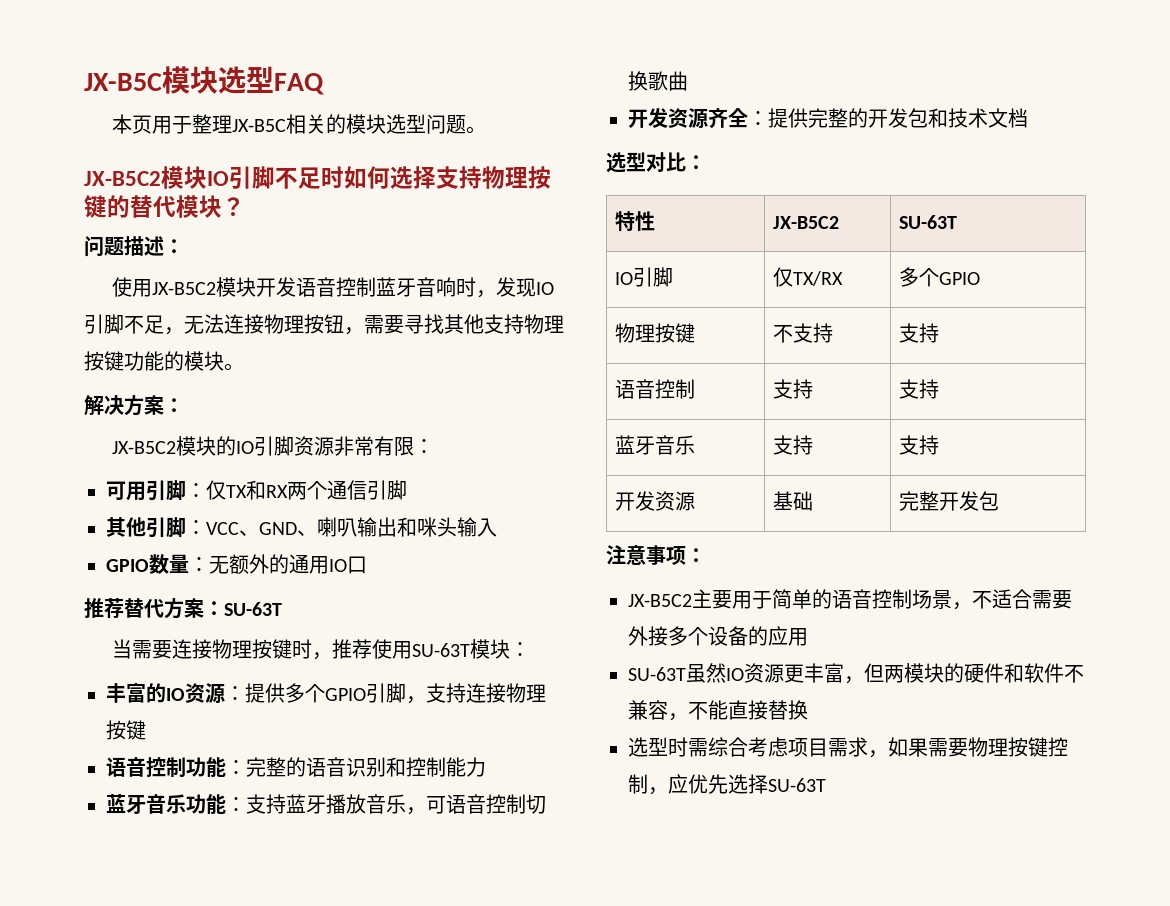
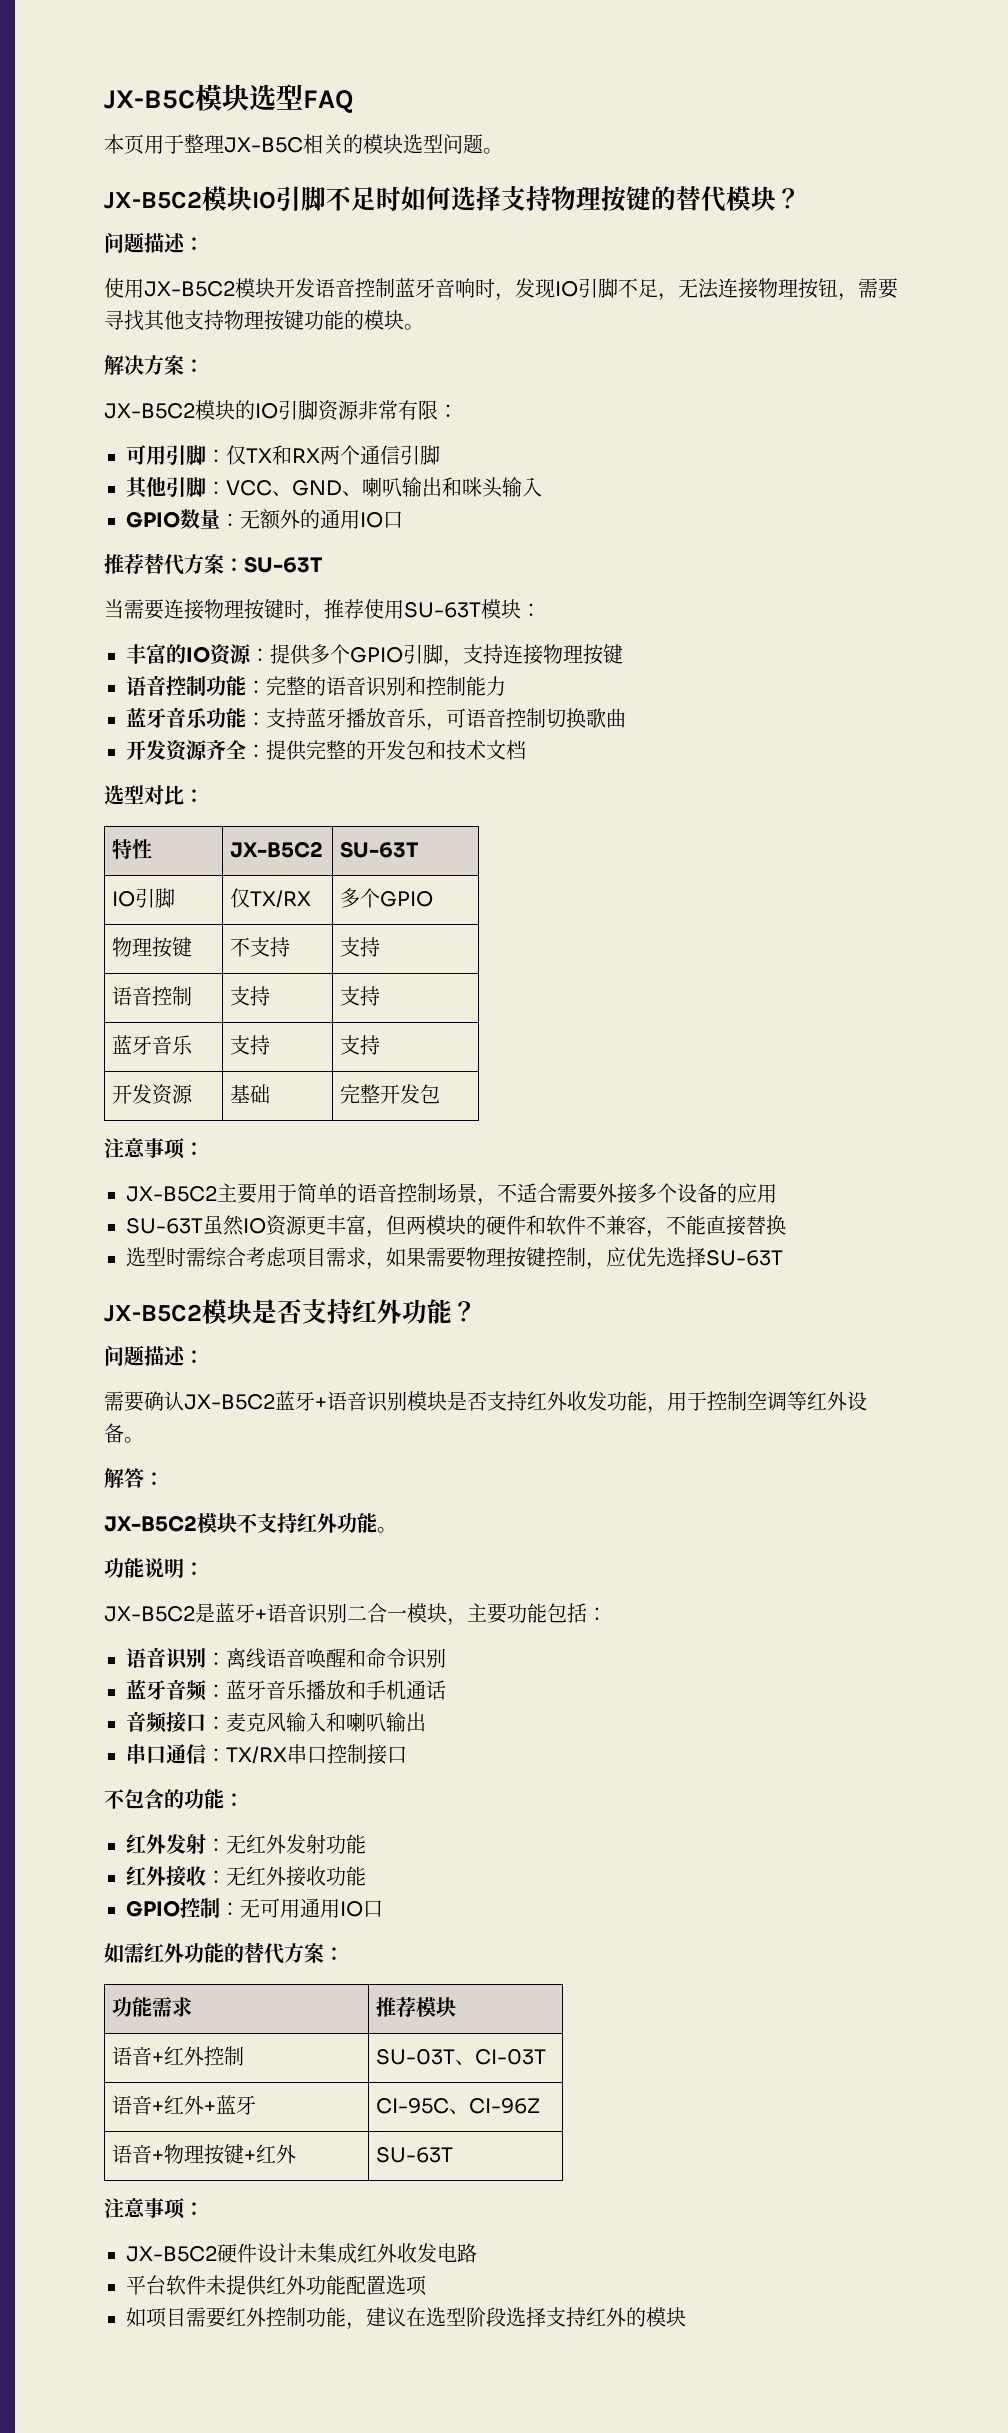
(826, 785) none -> [104,1299,477,1324] [104,1345,204,1366] [104,1391,867,1414] [104,1423,144,1443] [104,1468,164,1488] [104,1513,397,1533] [104,1558,204,1578] [104,1603,607,1626] [126,1647,446,1670] [126,1679,446,1701] [126,1711,426,1733] [126,1744,407,1765] [104,1788,244,1809] [126,1834,366,1854] [126,1866,366,1887] [126,1898,383,1918] [104,1942,344,1964] [112,1996,193,2017] [376,1997,457,2017] [112,2046,245,2066] [376,2049,547,2065] [112,2095,257,2115] [376,2098,541,2114] [112,2144,297,2165] [376,2147,454,2163] [104,2198,204,2219] [126,2243,477,2264] [126,2275,427,2296] [126,2307,686,2330] // JX-B5C2模块是否支持红外功能？ // 问题描述： // 需要确认JX-B5C2蓝牙+语音识别模块是否支持红外收发功能，用于控制空调等红外设备。 // 解答： // JX-B5C2模块不支持红外功能。 // 功能说明： // JX-B5C2是蓝牙+语音识别二合一模块，主要功能包括： // 语音识别：离线语音唤醒和命令识别 // 蓝牙音频：蓝牙音乐播放和手机通话 // 音频接口：麦克风输入和喇叭输出 // 串口通信：TX/RX串口控制接口 // 不包含的功能： // 红外发射：无红外发射功能 // 红外接收：无红外接收功能 // GPIO控制：无可用通用IO口 // 如需红外功能的替代方案： // 功能需求 | 推荐模块 // 语音+红外控制 | SU-03T、CI-03T // 语音+红外+蓝牙 | CI-95C、CI-96Z // 语音+物理按键+红外 | SU-63T // 注意事项： // JX-B5C2硬件设计未集成红外收发电路 // 平台软件未提供红外功能配置选项 // 如项目需要红外控制功能，建议在选型阶段选择支持红外的模块

